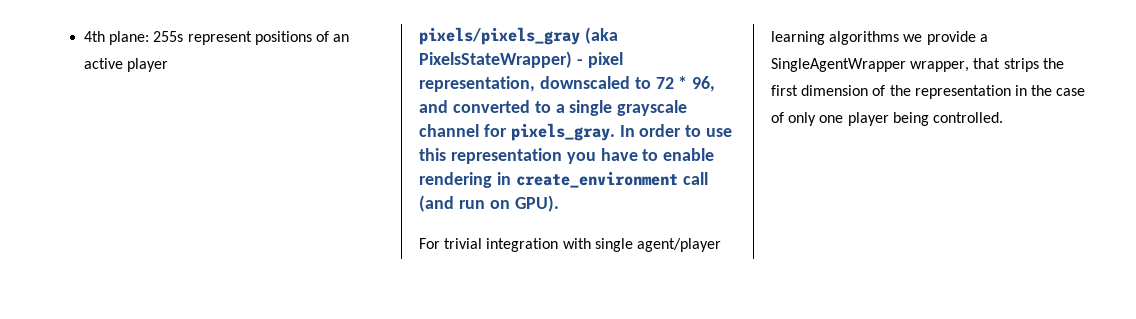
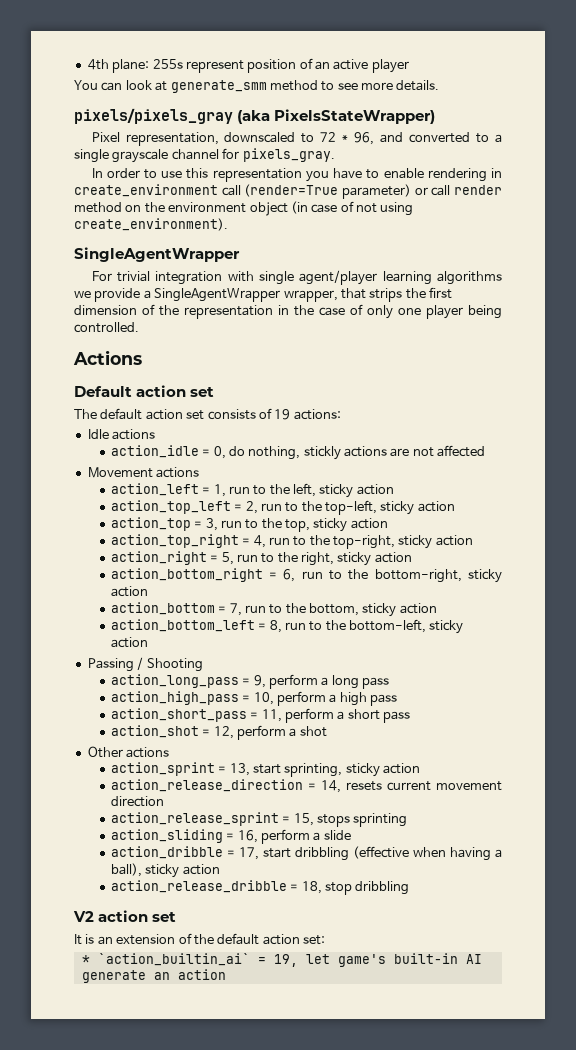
[254,31,312,45] positions -> [247,59,297,73] position
(169, 65) none -> [74,80,440,93] // You can look at generate_smm method to see more details.
[576,52,623,68] - pixel -> [91,132,120,142] // Pixel
(615, 132) none -> (335, 155) //
[419,195,559,212] (and run on GPU). -> [244,184,503,199] [74,201,414,216] [74,218,228,231] [74,247,240,262] (render=True parameter) or call render method on the environment object (in case of not using create_environment). // SingleAgentWrapper
(1003, 117) none -> [73,350,142,365] [74,385,215,397] [74,408,341,420] [87,429,156,440] [110,445,486,460] [87,467,200,478] [110,483,394,498] [110,500,455,515] [110,517,388,532] [110,534,473,549] [110,551,412,566] [110,568,502,583] [110,586,148,597] [110,602,437,617] [110,619,464,634] [110,637,148,648] [87,657,203,672] [110,674,390,689] [110,691,398,706] [110,708,411,723] [110,725,327,740] [87,746,170,758] [110,762,421,777] [110,779,503,793] [110,796,164,807] [110,812,408,827] [110,829,351,844] [110,846,503,861] [110,863,220,878] [110,880,410,895] [73,910,177,922] [74,933,325,945] [81,953,482,967] [81,969,226,983] // Actions // Default action set // The default action set consists of 19 actions: // Idle actions // action_idle = 0, do nothing, stickly actions are not affected // Movement actions // action_left = 1, run to the left, sticky action // action_top_left = 2, run to the top-left, sticky action // action_top = 3, run to the top, sticky action // action_top_right = 4, run to the top-right, sticky action // action_right = 5, run to the right, sticky action // action_bottom_right = 6, run to the bottom-right, sticky action // action_bottom = 7, run to the bottom, sticky action // action_bottom_left = 8, run to the bottom-left, sticky action // Passing / Shooting // action_long_pass = 9, perform a long pass // action_high_pass = 10, perform a high pass // action_short_pass = 11, perform a short pass // action_shot = 12, perform a shot // Other actions // action_sprint = 13, start sprinting, sticky action // action_release_direction = 14, resets current movement direction // action_release_sprint = 15, stops sprinting // action_sliding = 16, perform a slide // action_dribble = 17, start dribbling (effective when having a ball), sticky action // action_release_dribble = 18, stop dribbling // V2 action set // It is an extension of the default action set: // * `action_builtin_ai` = 19, let game's built-in AI generate an action

